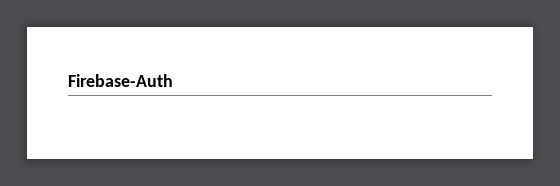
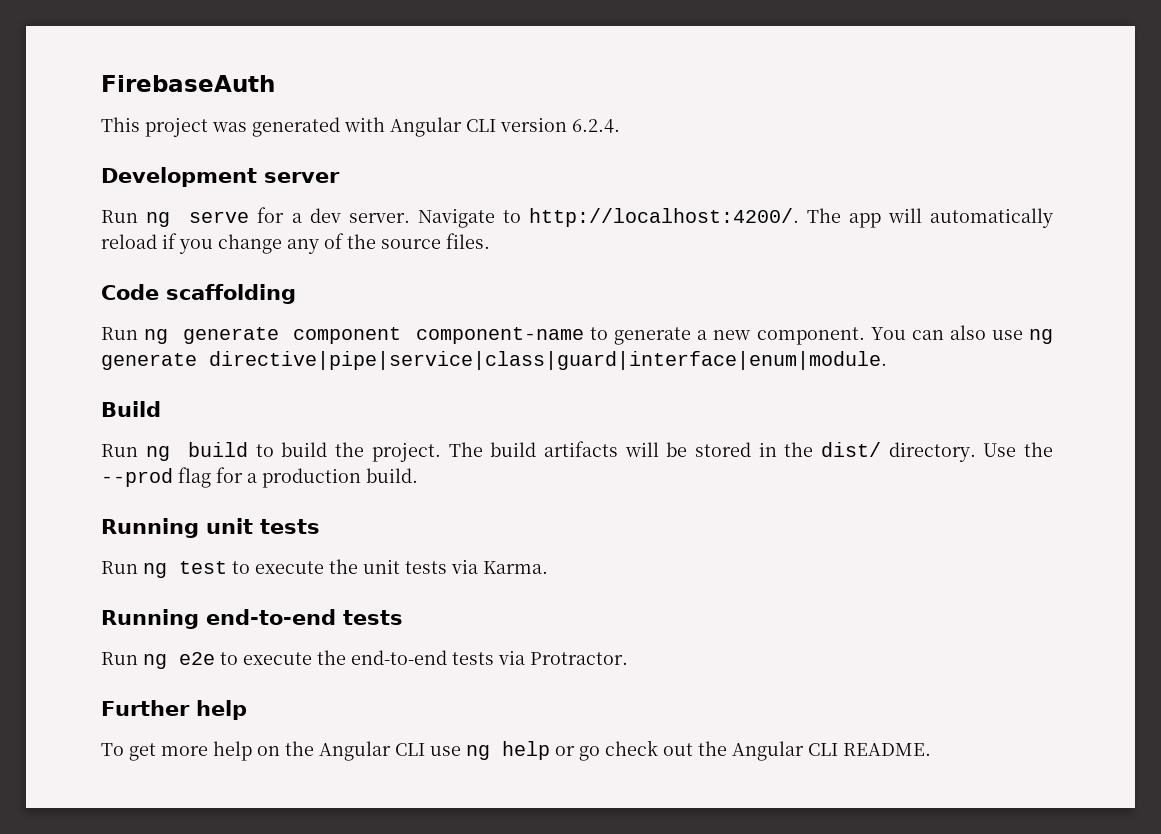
[68,74,173,87] Firebase-Auth -> [101,75,275,92] [101,117,620,137] [101,167,340,187] [101,207,1053,228] [101,233,490,254] [101,284,296,304] [101,325,1054,345] [101,351,887,370] [101,401,161,417] [101,441,1053,462] [101,467,418,488] [101,518,320,538] [101,559,548,578] [101,609,403,629] [101,650,628,669] [101,700,247,720] [101,740,931,761] FirebaseAuth // This project was generated with Angular CLI version 6.2.4. // Development server // Run ng serve for a dev server. Navigate to http://localhost:4200/. The app will automatically reload if you change any of the source files. // Code scaffolding // Run ng generate component component-name to generate a new component. You can also use ng generate directive|pipe|service|class|guard|interface|enum|module. // Build // Run ng build to build the project. The build artifacts will be stored in the dist/ directory. Use the --prod flag for a production build. // Running unit tests // Run ng test to execute the unit tests via Karma. // Running end-to-end tests // Run ng e2e to execute the end-to-end tests via Protractor. // Further help // To get more help on the Angular CLI use ng help or go check out the Angular CLI README.

